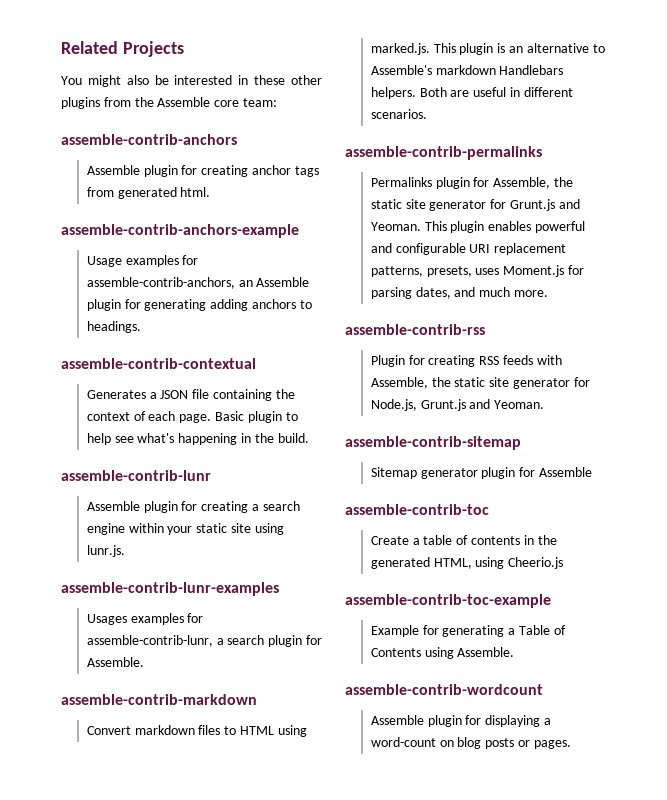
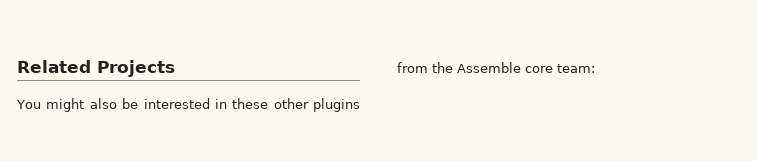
[61,134,237,145] [86,165,319,177] [86,187,211,199] [61,224,299,238] [86,255,199,267] [86,277,310,289] [86,299,312,311] [86,321,141,333] [61,358,256,369] [86,389,295,401] [86,411,298,423] [86,433,309,445] [61,470,211,481] [86,501,300,513] [86,523,284,535] [86,545,125,557] [61,582,279,596] [86,613,204,625] [86,635,322,647] [86,657,144,667] [61,694,257,705] [86,725,307,737] [370,43,605,55] [370,65,564,75] [370,87,573,99] [370,109,427,119] [345,146,542,160] [370,177,573,189] [370,199,580,211] [370,221,585,233] [370,243,567,255] [370,265,584,277] [370,287,548,299] [345,324,485,335] [370,355,562,367] [370,377,590,389] [370,399,545,411] [345,436,521,450] [370,467,592,479] [345,504,489,515] [370,535,557,545] [370,557,564,569] [345,594,551,608] [370,625,566,637] [370,647,515,659] [345,684,543,695] [370,715,551,727] [370,737,571,749] // assemble-contrib-anchors // Assemble plugin for creating anchor tags from generated html. // assemble-contrib-anchors-example // Usage examples for assemble-contrib-anchors, an Assemble plugin for generating adding anchors to headings. // assemble-contrib-contextual // Generates a JSON file containing the context of each page. Basic plugin to help see what's happening in the build. // assemble-contrib-lunr // Assemble plugin for creating a search engine within your static site using lunr.js. // assemble-contrib-lunr-examples // Usages examples for assemble-contrib-lunr, a search plugin for Assemble. // assemble-contrib-markdown // Convert markdown files to HTML using marked.js. This plugin is an alternative to Assemble's markdown Handlebars helpers. Both are useful in different scenarios. // assemble-contrib-permalinks // Permalinks plugin for Assemble, the static site generator for Grunt.js and Yeoman. This plugin enables powerful and configurable URI replacement patterns, presets, uses Moment.js for parsing dates, and much more. // assemble-contrib-rss // Plugin for creating RSS feeds with Assemble, the static site generator for Node.js, Grunt.js and Yeoman. // assemble-contrib-sitemap // Sitemap generator plugin for Assemble // assemble-contrib-toc // Create a table of contents in the generated HTML, using Cheerio.js // assemble-contrib-toc-example // Example for generating a Table of Contents using Assemble. // assemble-contrib-wordcount // Assemble plugin for displaying a word-count on blog posts or pages. -> (595, 68) none

